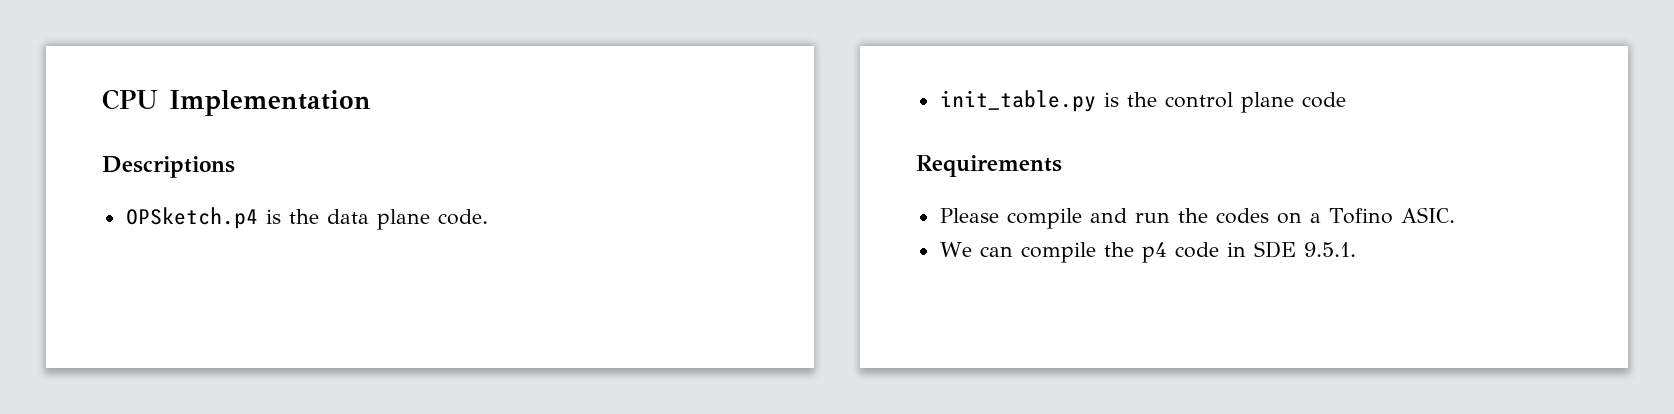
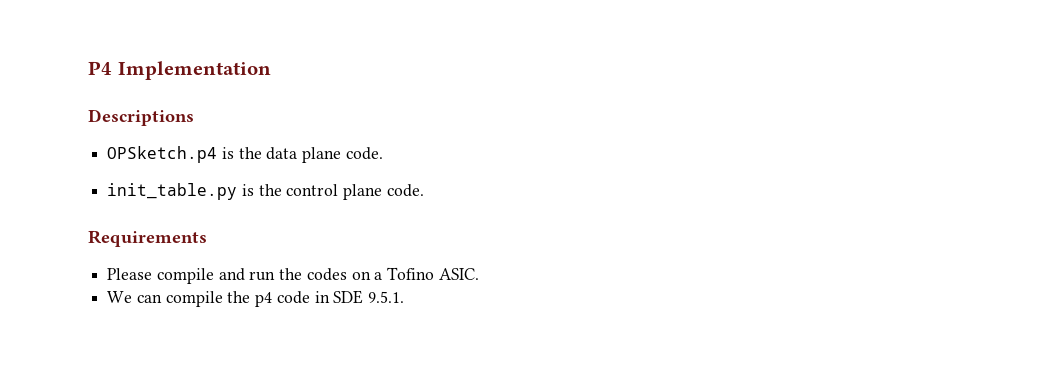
[102,89,158,110] CPU -> [88,61,112,75] P4
[1301,92,1346,108] code -> [386,184,424,197] code.

